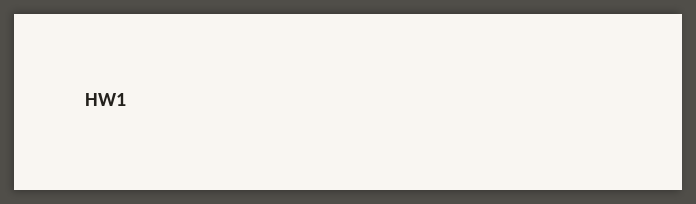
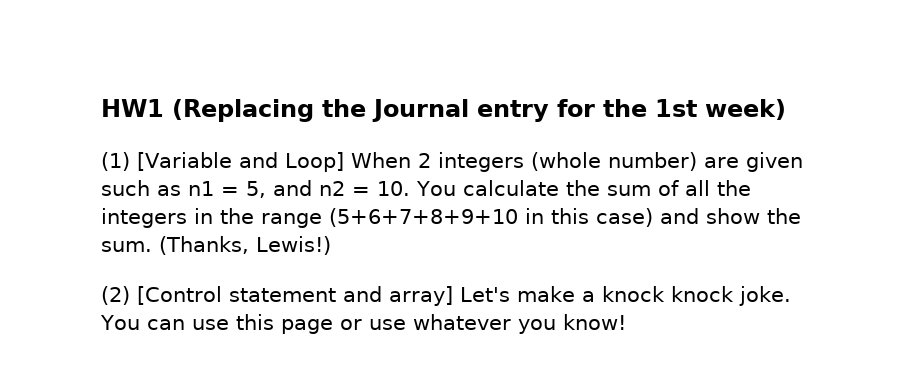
(126, 99) none -> [172,99,786,122] [101,152,803,172] [101,180,751,198] [101,208,801,228] [101,236,331,255] [101,286,791,306] [100,314,626,334] (Replacing the Journal entry for the 1st week) // (1) [Variable and Loop] When 2 integers (whole number) are given such as n1 = 5, and n2 = 10. You calculate the sum of all the integers in the range (5+6+7+8+9+10 in this case) and show the sum. (Thanks, Lewis!) // (2) [Control statement and array] Let's make a knock knock joke. You can use this page or use whatever you know!

